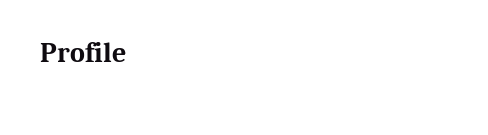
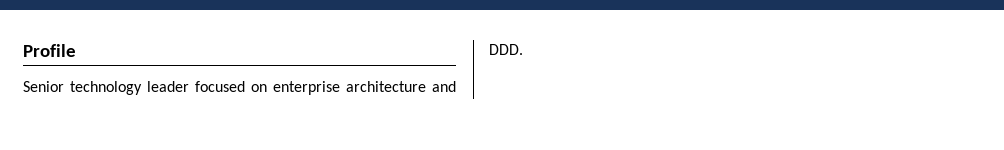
(126, 52) none -> [23,81,456,95] [489,44,523,55] // Senior technology leader focused on enterprise architecture and DDD.

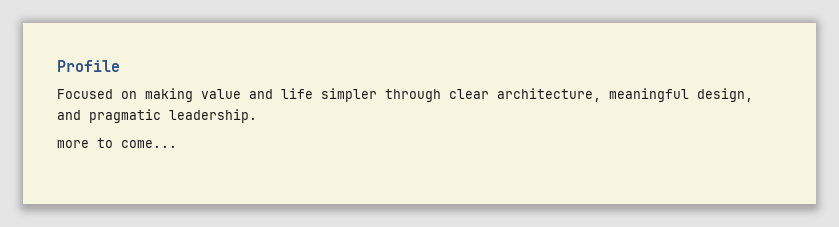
[23,81,456,95] [489,44,523,55] Senior technology leader focused on enterprise architecture and DDD. -> [57,88,753,102] [57,109,257,123] [57,138,177,148] Focused on making value and life simpler through clear architecture, meaningful design, and pragmatic leadership. // more to come...

